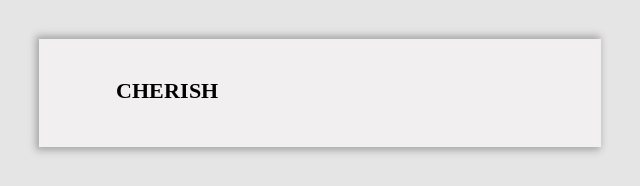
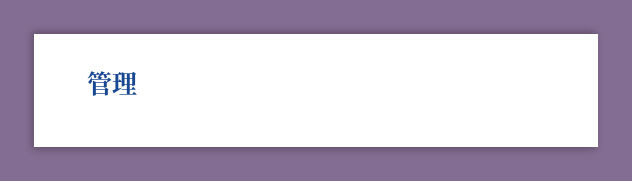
[116,84,218,98] CHERISH -> [87,71,137,96] 管理

